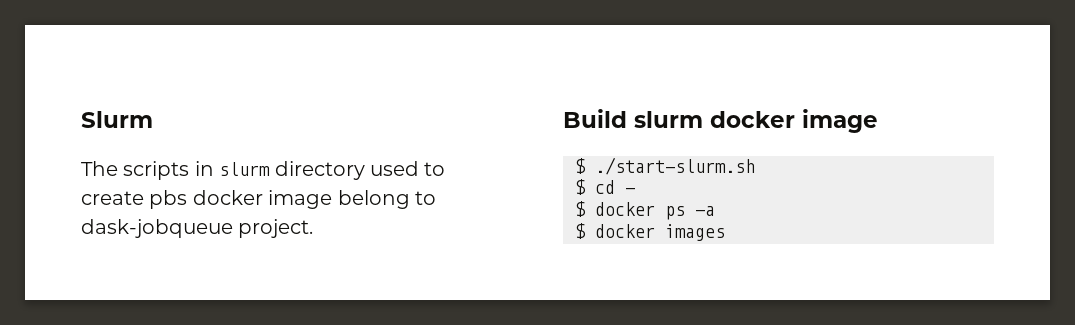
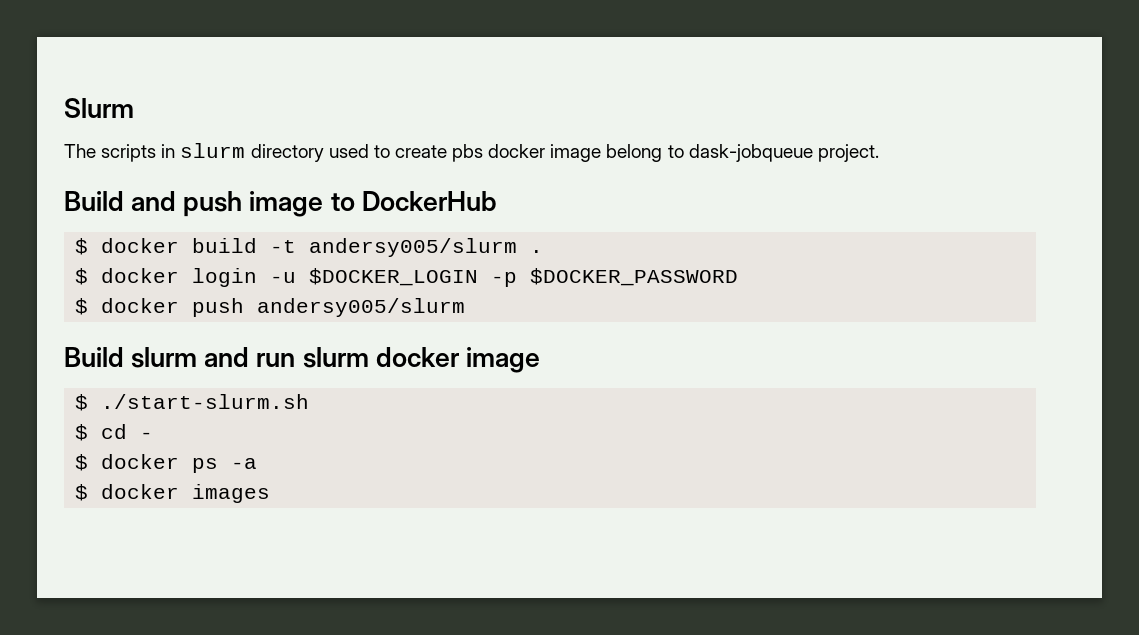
(627, 118) none -> [131,191,497,217] [75,238,544,257] [75,268,739,287] [75,298,466,317] [64,347,296,368] and push image to DockerHub // $ docker build -t andersy005/slurm . // $ docker login -u $DOCKER_LOGIN -p $DOCKER_PASSWORD // $ docker push andersy005/slurm // Build slurm and run

